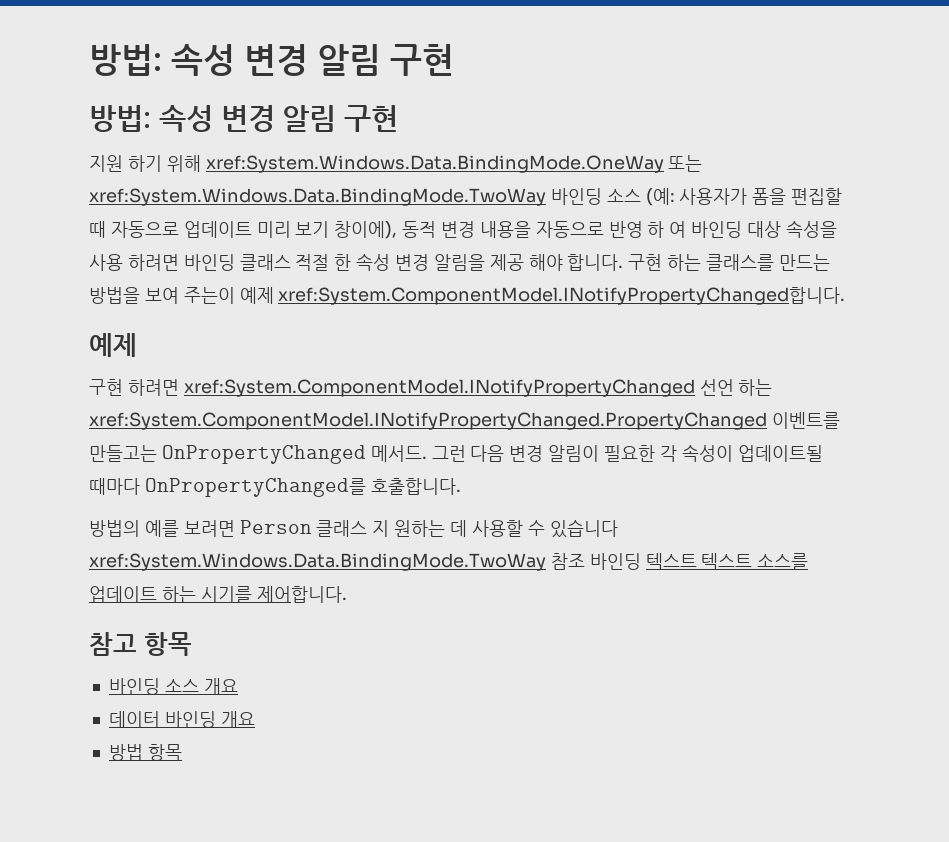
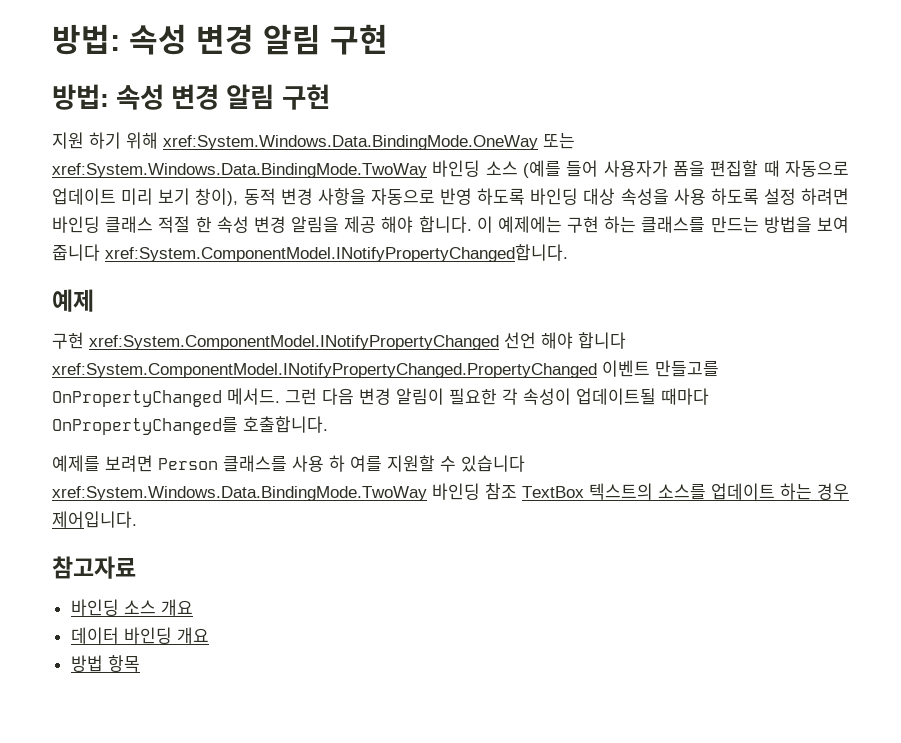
[645,188,675,206] (예: -> [523,160,599,178] (예를 들어
[334,221,398,239] 창이에), -> [195,188,239,206] 창이),
[479,221,531,238] 내용을 -> [317,188,366,205] 사항을
[647,221,687,238] 하 여 -> [477,188,526,205] 하도록
(123, 262) none -> [710,188,796,205] 하도록 설정
(624, 262) none -> [476,216,562,233] 이 예제에는
[183,287,274,304] 주는이 예제 -> [52,244,100,261] 줍니다
[127,379,179,396] 하려면 -> (84, 340) none
[738,379,773,396] [89,412,840,430] [89,445,157,462] 하는 xref:System.ComponentModel.INotifyPropertyChanged.PropertyChanged 이벤트를 만들고는 -> [541,332,626,349] [52,360,719,378] 해야 합니다 xref:System.ComponentModel.INotifyPropertyChanged.PropertyChanged 이벤트 만들고를
[89,519,618,538] [89,553,809,571] [89,586,347,603] [89,632,192,656] 방법의 예를 보려면 Person 클래스 지 원하는 데 사용할 수 있습니다 xref:System.Windows.Data.BindingMode.TwoWay 참조 바인딩 텍스트 텍스트 소스를 업데이트 하는 시기를 제어합니다. // 참고 항목 -> [52,455,525,472] [52,483,849,501] [52,511,137,528] [52,556,136,579] 예제를 보려면 Person 클래스를 사용 하 여를 지원할 수 있습니다 xref:System.Windows.Data.BindingMode.TwoWay 바인딩 참조 TextBox 텍스트의 소스를 업데이트 하는 경우 제어입니다. // 참고자료

